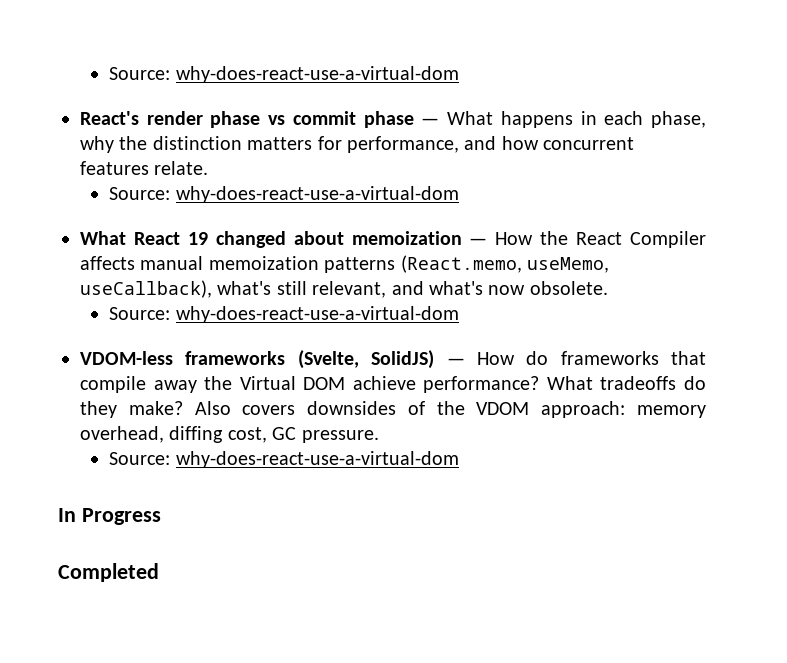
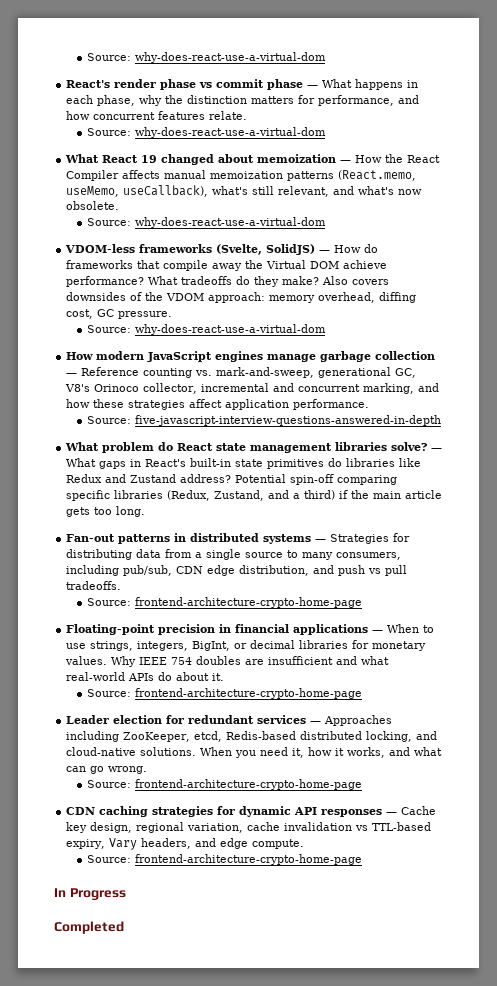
(459, 459) none -> [66,351,436,362] [66,367,417,378] [65,383,440,394] [66,399,370,410] [86,415,441,426] [65,442,443,453] [66,458,422,469] [66,474,398,485] [66,490,443,501] [66,506,146,517] [66,533,411,544] [66,549,402,560] [66,565,408,576] [66,581,122,590] [86,597,362,608] [66,624,435,635] [66,640,427,651] [65,656,390,667] [66,672,225,681] [86,688,362,699] [66,715,393,726] [66,731,438,742] [66,747,443,758] [66,766,148,774] [86,779,362,790] [66,806,437,817] [66,822,432,833] [66,838,305,850] [86,854,362,865] // How modern JavaScript engines manage garbage collection — Reference counting vs. mark-and-sweep, generational GC, V8's Orinoco collector, incremental and concurrent marking, and how these strategies affect application performance. // Source: five-javascript-interview-questions-answered-in-depth // What problem do React state management libraries solve? — What gaps in React's built-in state primitives do libraries like Redux and Zustand address? Potential spin-off comparing specific libraries (Redux, Zustand, and a third) if the main article gets too long. // Fan-out patterns in distributed systems — Strategies for distributing data from a single source to many consumers, including pub/sub, CDN edge distribution, and push vs pull tradeoffs. // Source: frontend-architecture-crypto-home-page // Floating-point precision in financial applications — When to use strings, integers, BigInt, or decimal libraries for monetary values. Why IEEE 754 doubles are insufficient and what real-world APIs do about it. // Source: frontend-architecture-crypto-home-page // Leader election for redundant services — Approaches including ZooKeeper, etcd, Redis-based distributed locking, and cloud-native solutions. When you need it, how it works, and what can go wrong. // Source: frontend-architecture-crypto-home-page // CDN caching strategies for dynamic API responses — Cache key design, regional variation, cache invalidation vs TTL-based expiry, Vary headers, and edge compute. // Source: frontend-architecture-crypto-home-page

